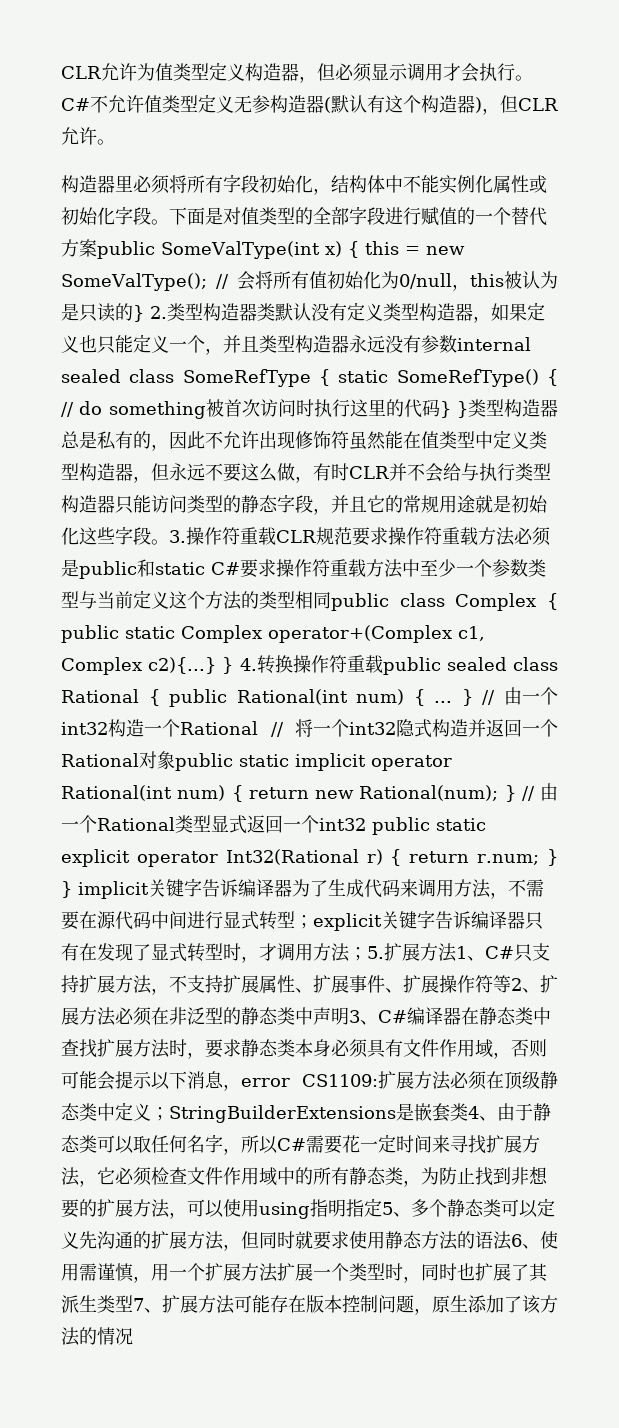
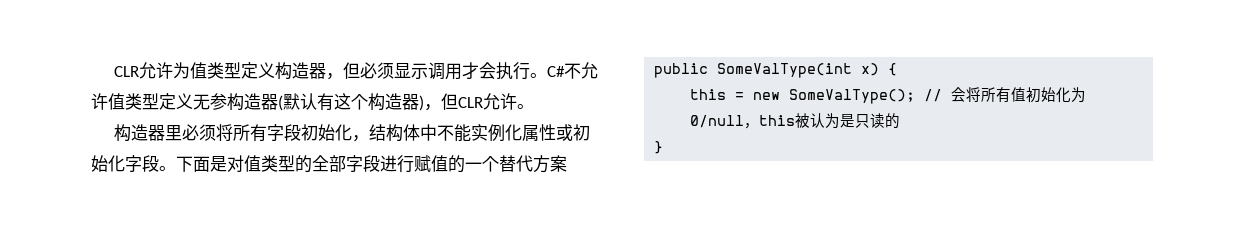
(97, 248) none -> (567, 163) //
(359, 249) none -> (898, 69) //
[133,302,545,323] [61,334,531,355] [61,369,558,387] [61,399,558,419] [61,430,547,451] [61,463,551,483] [61,494,548,515] [61,526,551,546] [61,559,546,579] [61,590,558,611] [61,625,485,643] [61,655,558,675] [61,687,558,707] [61,719,558,738] [61,751,452,771] [61,783,558,802] [61,815,486,835] [61,849,558,867] [61,878,544,899] [61,910,543,931] [61,943,550,963] [61,975,558,995] [61,1007,551,1026] [61,1039,547,1059] [61,1071,558,1091] [61,1102,551,1123] [61,1134,540,1155] [61,1166,548,1187] [61,1198,555,1219] [61,1231,558,1251] [61,1263,548,1283] [61,1295,558,1315] [61,1327,133,1346] } 2.类型构造器类默认没有定义类型构造器，如果定义也只能定义一个，并且类型构造器永远没有参数internal sealed class SomeRefType { static SomeRefType() { // do something被首次访问时执行这里的代码} }类型构造器总是私有的，因此不允许出现修饰符虽然能在值类型中定义类型构造器，但永远不要这么做，有时CLR并不会给与执行类型构造器只能访问类型的静态字段，并且它的常规用途就是初始化这些字段。3.操作符重载CLR规范要求操作符重载方法必须是public和static C#要求操作符重载方法中至少一个参数类型与当前定义这个方法的类型相同public class Complex { public static Complex operator+(Complex c1, Complex c2){...} } 4.转换操作符重载public sealed class Rational { public Rational(int num) { ... } // 由一个int32构造一个Rational // 将一个int32隐式构造并返回一个Rational对象public static implicit operator Rational(int num) { return new Rational(num); } // 由一个Rational类型显式返回一个int32 public static explicit operator Int32(Rational r) { return r.num; } } implicit关键字告诉编译器为了生成代码来调用方法，不需要在源代码中间进行显式转型；explicit关键字告诉编译器只有在发现了显式转型时，才调用方法；5.扩展方法1、C#只支持扩展方法，不支持扩展属性、扩展事件、扩展操作符等2、扩展方法必须在非泛型的静态类中声明3、C#编译器在静态类中查找扩展方法时，要求静态类本身必须具有文件作用域，否则可能会提示以下消息，error CS1109:扩展方法必须在顶级静态类中定义；StringBuilderExtensions是嵌套类4、由于静态类可以取任何名字，所以C#需要花一定时间来寻找扩展方法，它必须检查文件作用域中的所有静态类，为防止找到非想要的扩展方法，可以使用using指明指定5、多个静态类可以定义先沟通的扩展方法，但同时就要求使用静态方法的语法6、使用需谨慎，用一个扩展方法扩展一个类型时，同时也扩展了其派生类型7、扩展方法可能存在版本控制问题，原生添加了该方法的情况 -> [654,141,664,154] // }

